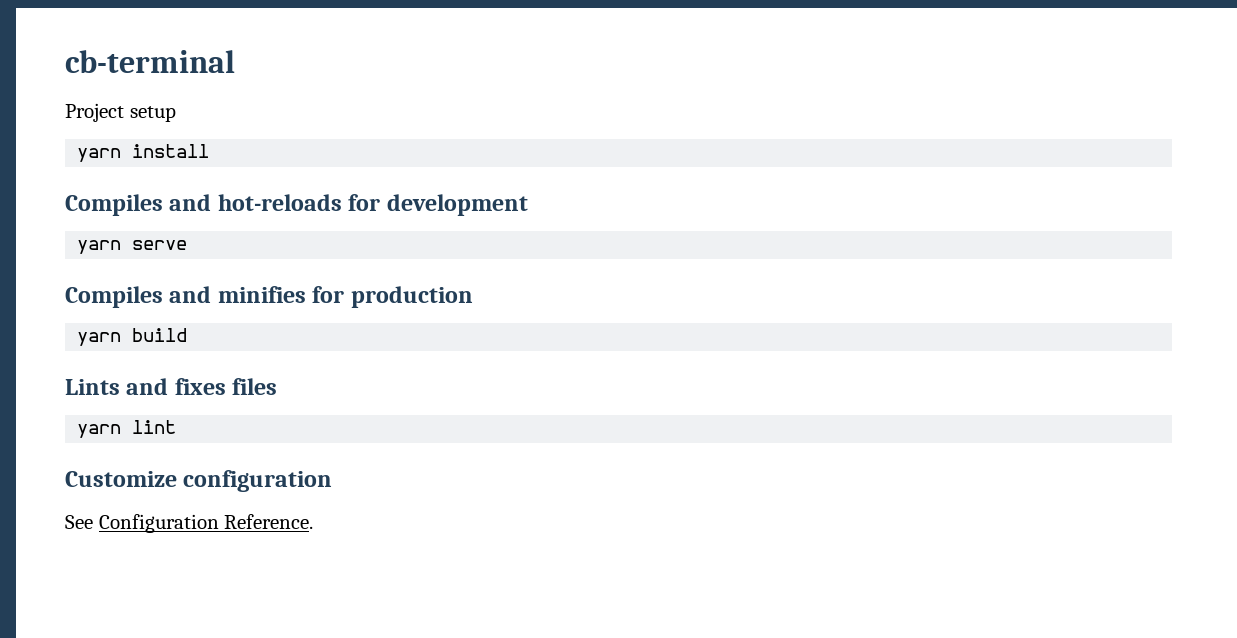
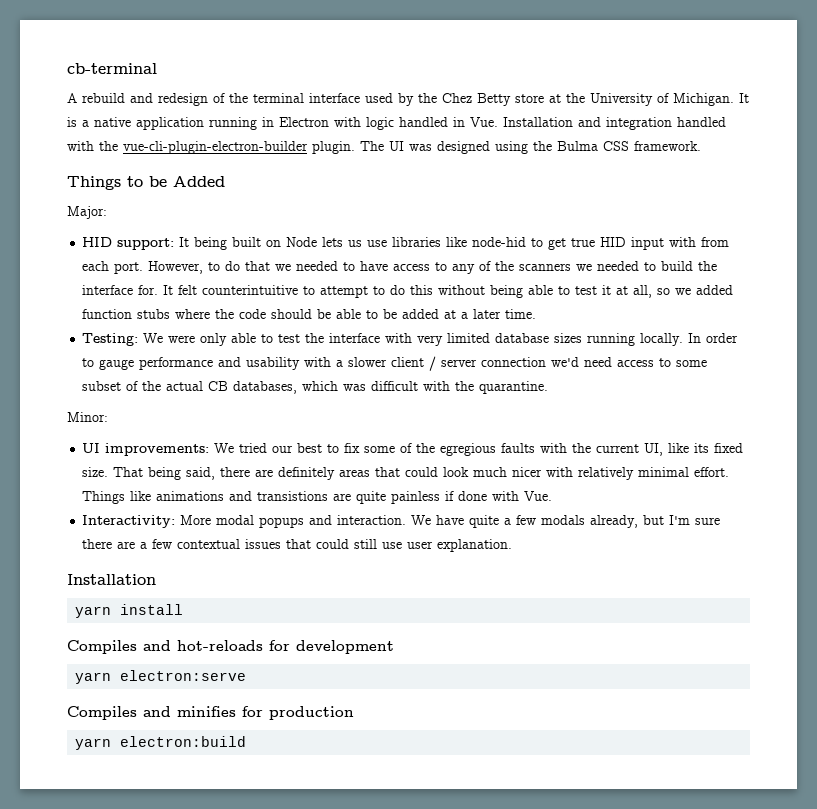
[65,103,176,122] Project setup -> [67,93,749,106] [67,117,726,130] [67,141,701,154] [67,176,225,190] [67,206,107,219] [82,237,730,250] [82,261,718,274] [82,285,734,298] [82,309,537,319] [82,333,739,346] [82,356,708,371] [82,381,549,394] [67,412,108,422] [82,443,744,456] [82,467,730,480] [82,491,553,504] [82,515,721,528] [82,539,513,552] [67,574,156,585] A rebuild and redesign of the terminal interface used by the Chez Betty store at the University of Michigan. It is a native application running in Electron with logic handled in Vue. Installation and integration handled with the vue-cli-plugin-electron-builder plugin. The UI was designed using the Bulma CSS framework. // Things to be Added // Major: // HID support: It being built on Node lets us use libraries like node-hid to get true HID input with from each port. However, to do that we needed to have access to any of the scanners we needed to build the interface for. It felt counterintuitive to attempt to do this without being able to test it at all, so we added function stubs where the code should be able to be added at a later time. // Testing: We were only able to test the interface with very limited database sizes running locally. In order to gauge performance and usability with a slower client / server connection we'd need access to some subset of the actual CB databases, which was difficult with the quarantine. // Minor: // UI improvements: We tried our best to fix some of the egregious faults with the current UI, like its fixed size. That being said, there are definitely areas that could look much nicer with relatively minimal effort. Things like animations and transistions are quite painless if done with Vue. // Interactivity: More modal popups and interaction. We have quite a few modals already, but I'm sure there are a few contextual issues that could still use user explanation. // Installation
[132,240,188,250] serve -> [120,670,247,681] electron:serve
[132,328,188,342] [65,378,278,395] [77,420,177,438] [65,470,333,492] [65,514,314,533] build // Lints and fixes files // yarn lint // Customize configuration // See Configuration Reference. -> [120,736,247,747] electron:build

